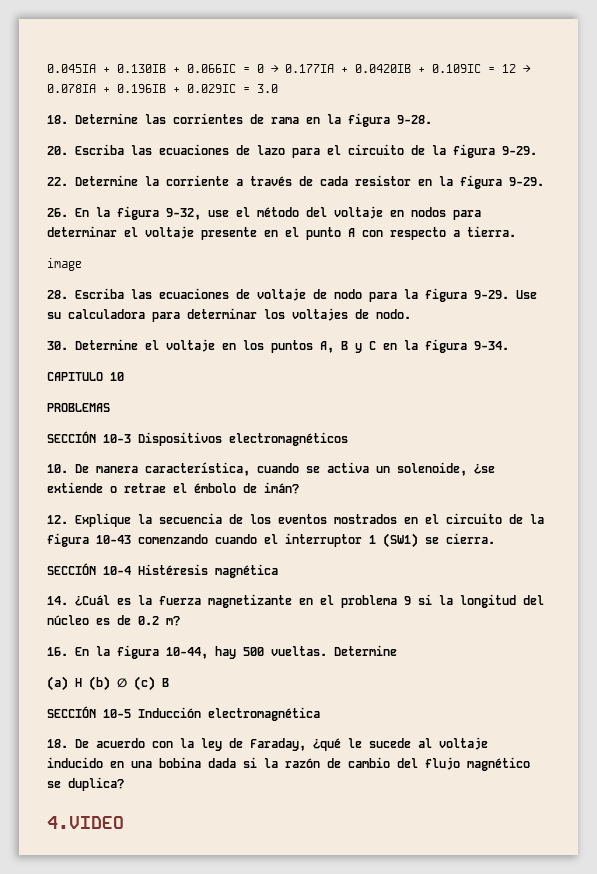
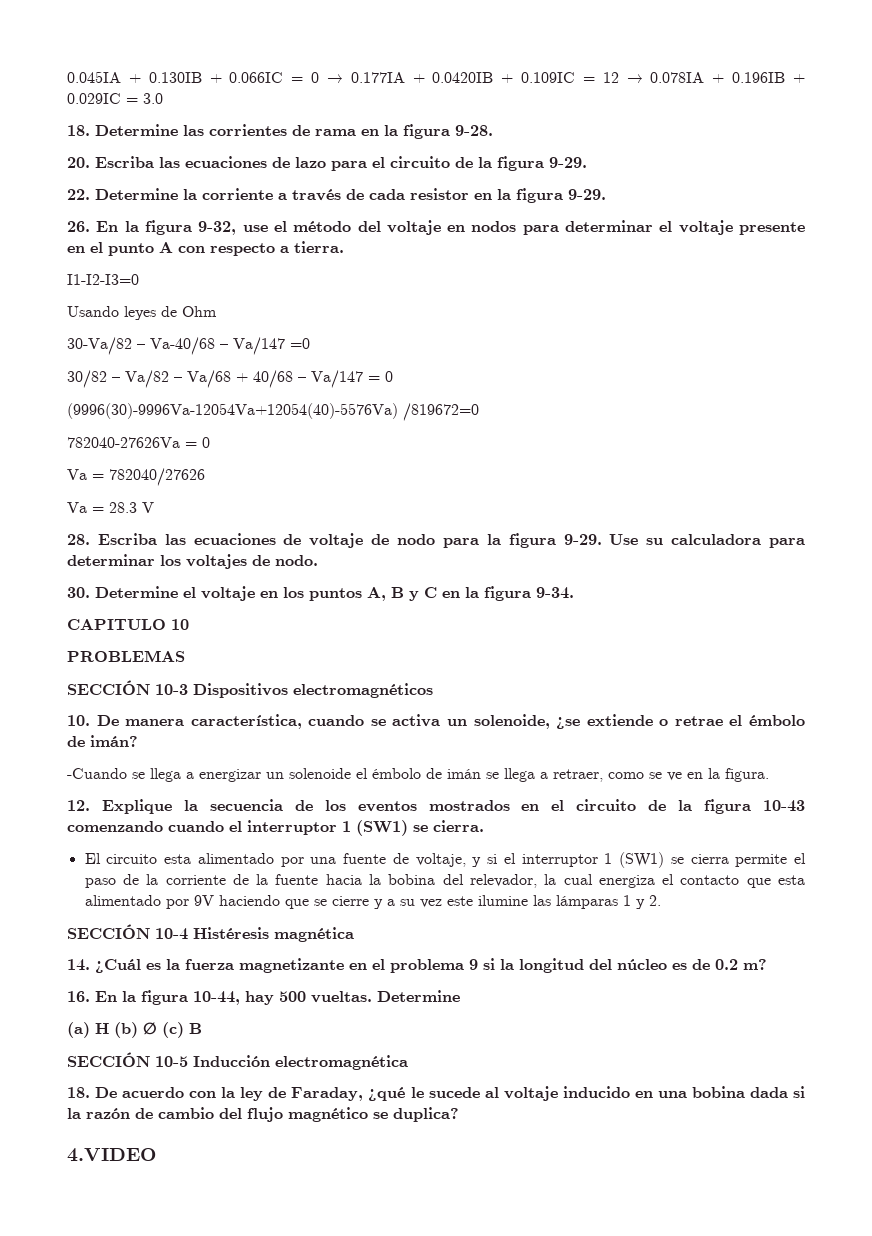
[47,258,82,271] image -> [67,274,139,285] [67,306,217,320] [67,337,310,355] [67,370,393,388] [67,403,479,421] [67,437,210,448] [67,468,205,486] [67,502,154,513] I1-I2-I3=0 // Usando leyes de Ohm // 30-Va/82 – Va-40/68 – Va/147 =0 // 30/82 – Va/82 – Va/68 + 40/68 – Va/147 = 0 // (9996(30)-9996Va-12054Va+12054(40)-5576Va) /819672=0 // 782040-27626Va = 0 // Va = 782040/27626 // Va = 28.3 V
(300, 488) none -> [67,768,769,782] // -Cuando se llega a energizar un solenoide el émbolo de imán se llega a retraer, como se ve en la figura.
(495, 538) none -> [84,852,806,868] [84,874,805,888] [84,895,661,909] // El circuito esta alimentado por una fuente de voltaje, y si el interruptor 1 (SW1) se cierra permite el paso de la corriente de la fuente hacia la bobina del relevador, la cual energiza el contacto que esta alimentado por 9V haciendo que se cierre y a su vez este ilumine las lámparas 1 y 2.

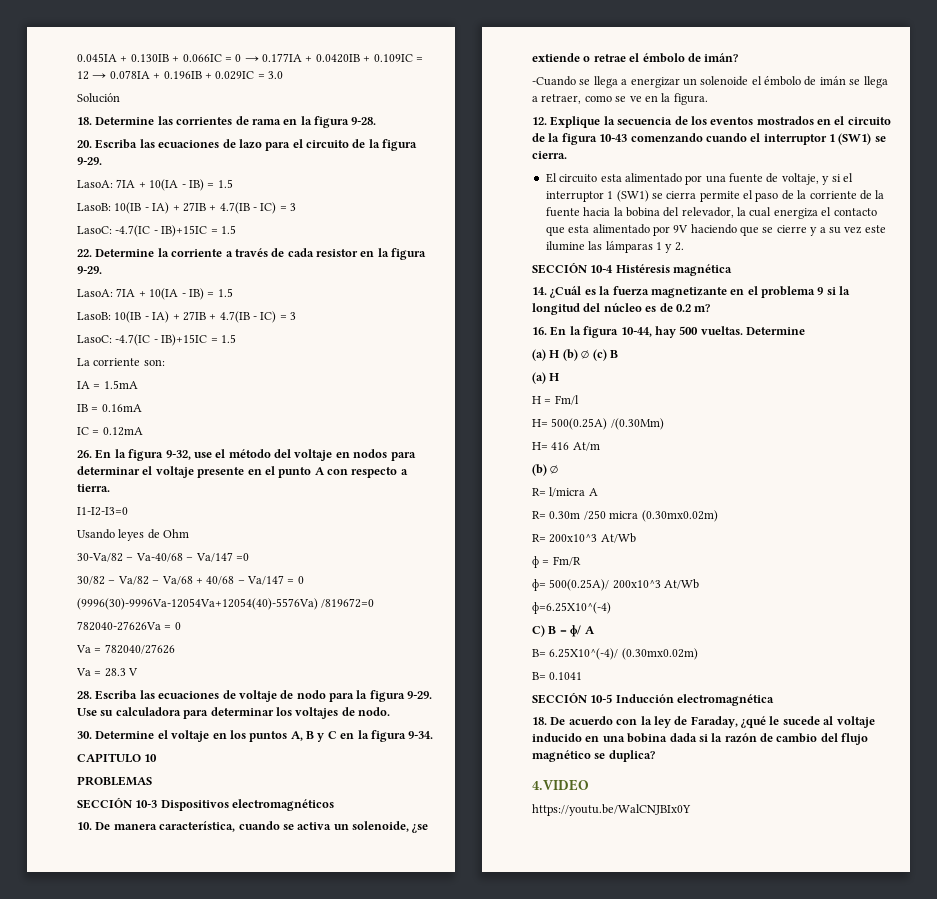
(163, 98) none -> [77,93,120,103] // Solución
(587, 162) none -> [77,179,233,191] [77,202,297,214] [77,225,236,237] // LasoA: 7IA + 10(IA - IB) = 1.5 // LasoB: 10(IB - IA) + 27IB + 4.7(IB - IC) = 3 // LasoC: -4.7(IC - IB)+15IC = 1.5
(606, 194) none -> [77,288,233,300] [77,311,297,323] [77,334,236,346] [77,358,165,366] [77,380,138,389] [77,404,142,412] [77,427,143,436] // LasoA: 7IA + 10(IA - IB) = 1.5 // LasoB: 10(IB - IA) + 27IB + 4.7(IB - IC) = 3 // LasoC: -4.7(IC - IB)+15IC = 1.5 // La corriente son: // IA = 1.5mA // IB = 0.16mA // IC = 0.12mA
(202, 1028) none -> [532,372,560,384] [532,395,579,405] [532,418,664,430] [532,442,600,451] [532,464,559,476] [532,487,598,497] [532,510,718,522] [532,533,636,543] [532,556,581,568] [532,579,700,591] [532,602,611,614] [532,625,595,637] [532,648,698,660] [532,672,583,680] // (a) H // H = Fm/l // H= 500(0.25A) /(0.30Mm) // H= 416 At/m // (b) ∅ // R= l/micra A // R= 0.30m /250 micra (0.30mx0.02m) // R= 200x10^3 At/Wb // ɸ = Fm/R // ɸ= 500(0.25A)/ 200x10^3 At/Wb // ɸ=6.25X10^(-4) // C) B = ɸ/ A // B= 6.25X10^(-4)/ (0.30mx0.02m) // B= 0.1041
(156, 1155) none -> [532,804,691,816] // https://youtu.be/WalCNJBIx0Y

